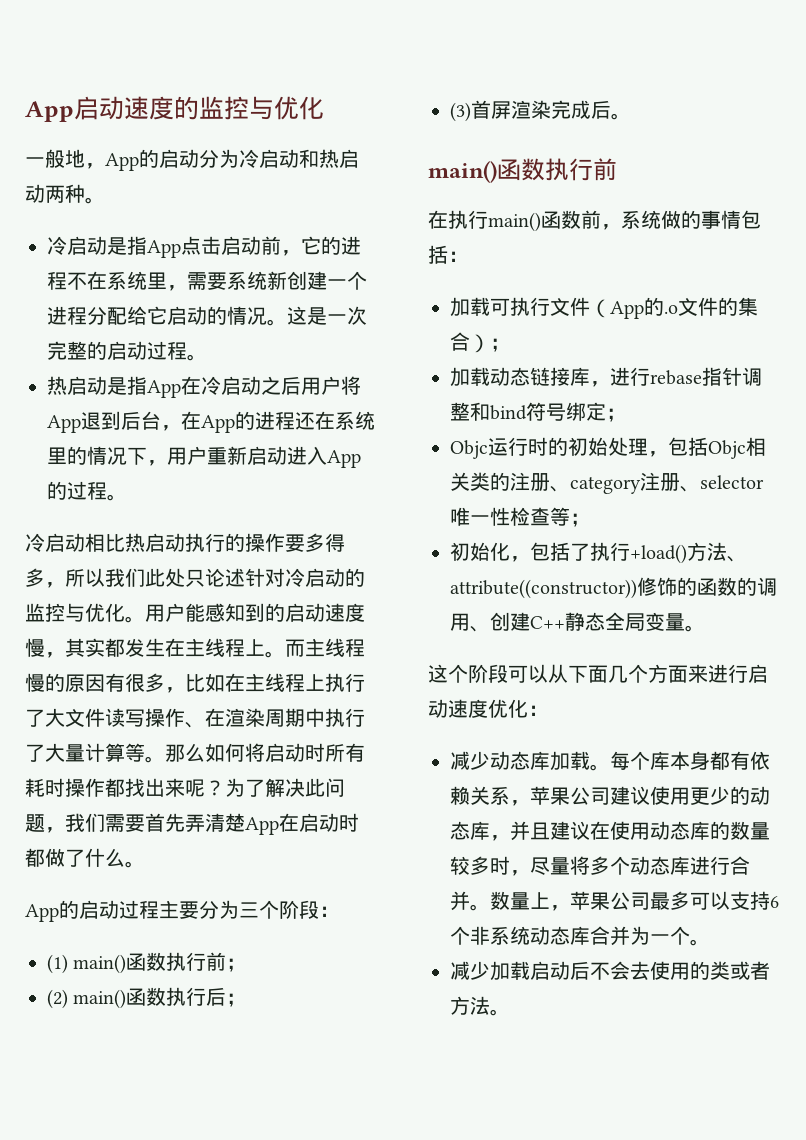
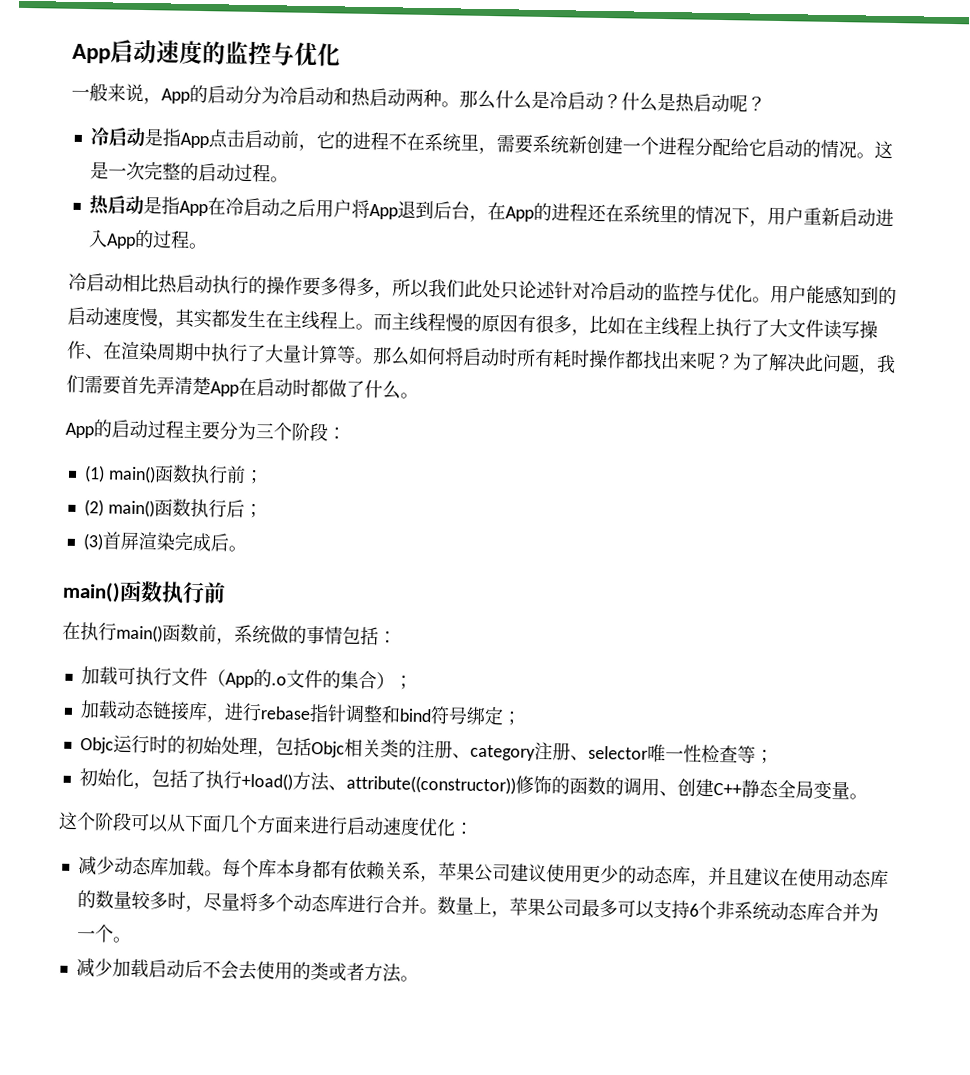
[65,149,85,168] 地 -> [107,83,144,103] 来说
(105, 200) none -> [459,89,766,113] 那么什么是冷启动？什么是热启动呢？

